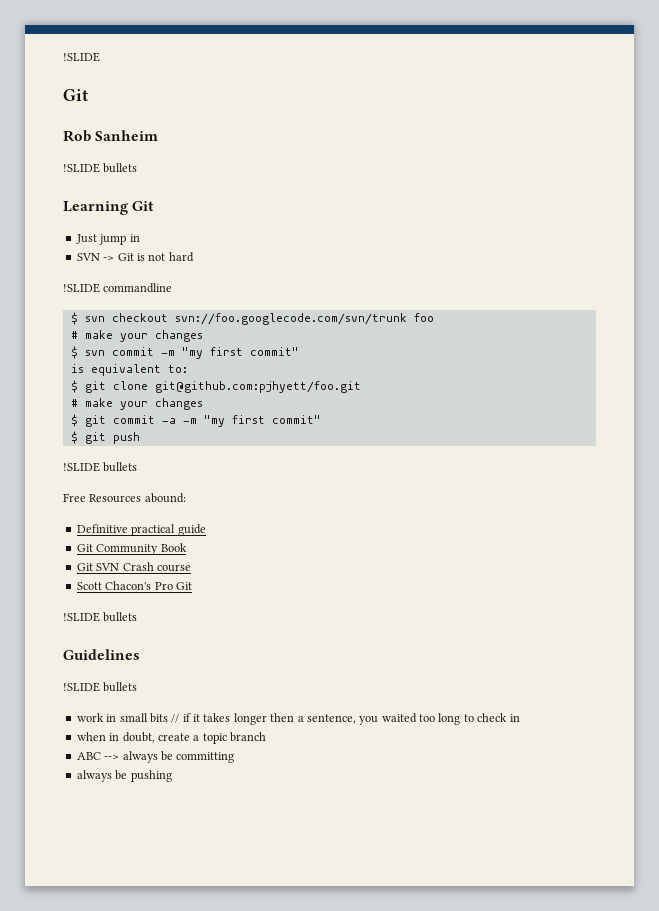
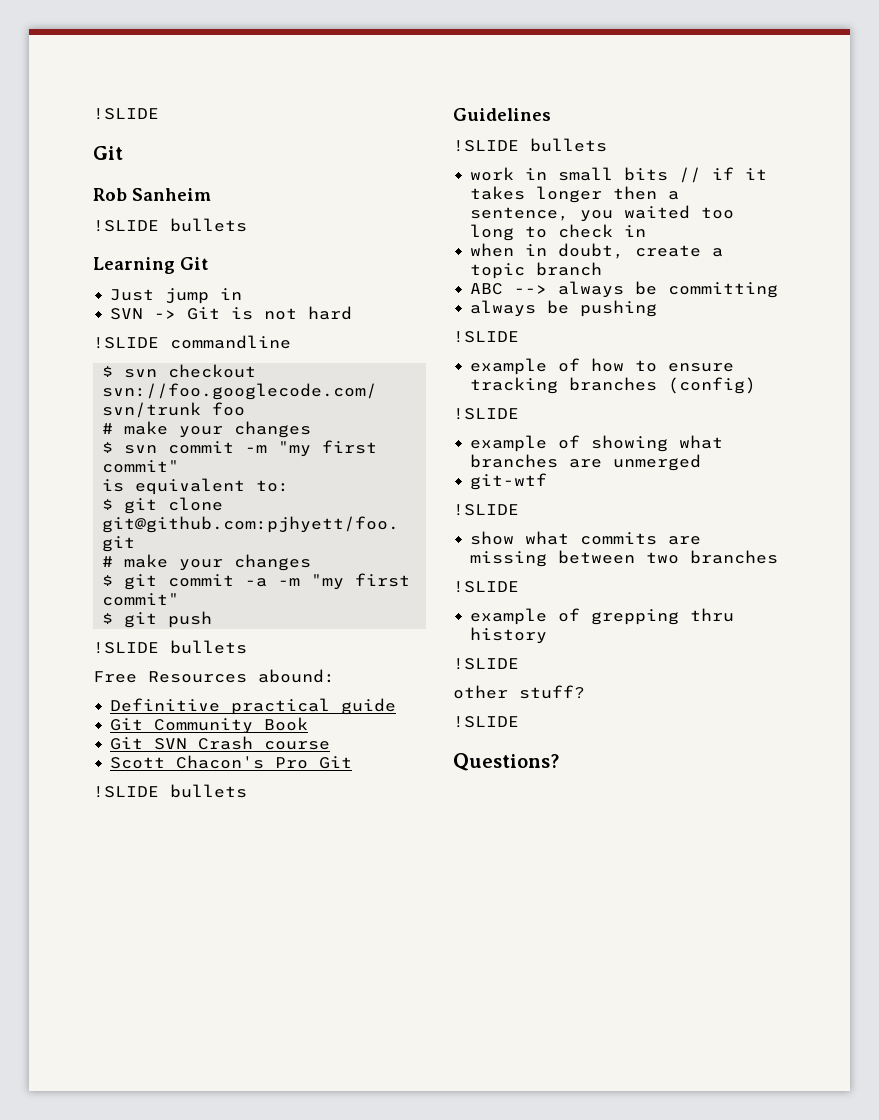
(172, 776) none -> [453,331,519,343] [470,358,735,375] [470,377,757,394] [453,408,519,420] [470,435,724,452] [470,454,702,471] [470,473,548,490] [453,504,519,516] [470,531,702,545] [470,550,779,567] [453,581,519,593] [470,608,735,625] [470,627,548,644] [453,658,519,670] [453,685,585,699] [453,716,519,728] [453,753,559,771] // !SLIDE // example of how to ensure tracking branches (config) // !SLIDE // example of showing what branches are unmerged // git-wtf // !SLIDE // show what commits are missing between two branches // !SLIDE // example of grepping thru history // !SLIDE // other stuff? // !SLIDE // Questions?

